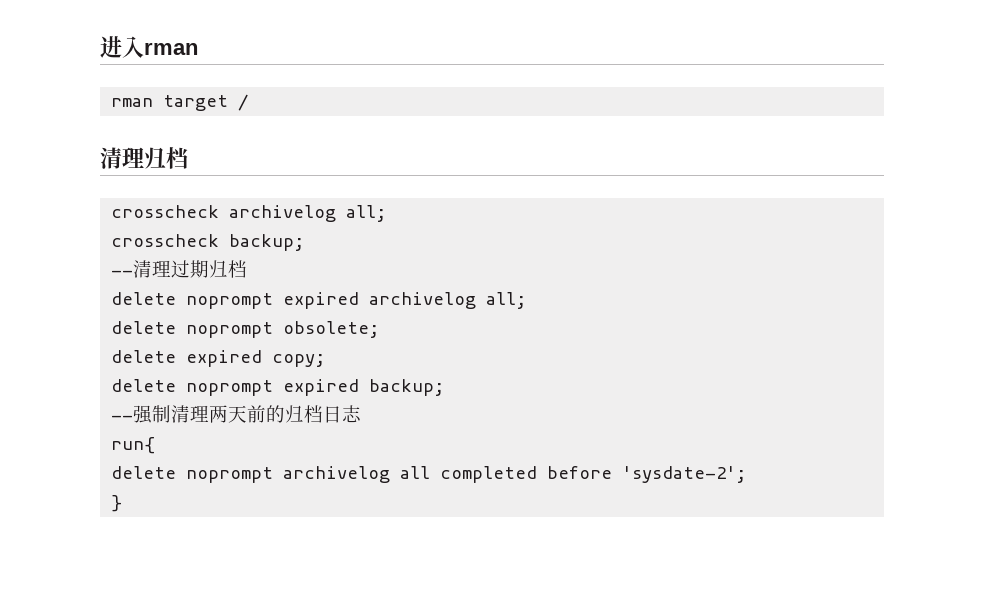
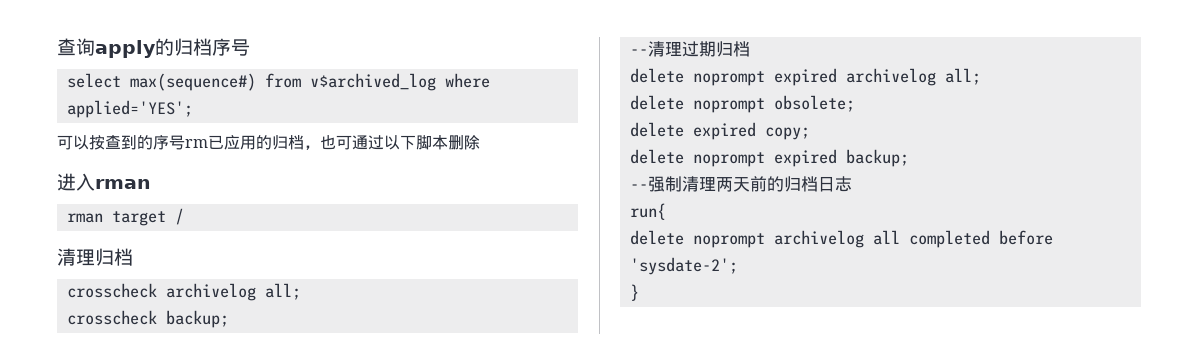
(100, 47) none -> [57,38,250,58] [66,73,490,91] [66,100,193,118] [57,135,480,150] 查询apply的归档序号 // select max(sequence#) from v$archived_log where applied='YES'; // 可以按查到的序号rm已应用的归档，也可通过以下脚本删除 //

